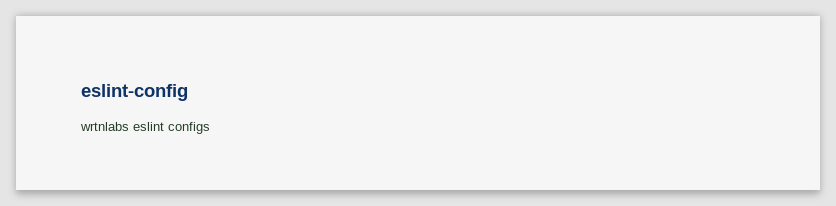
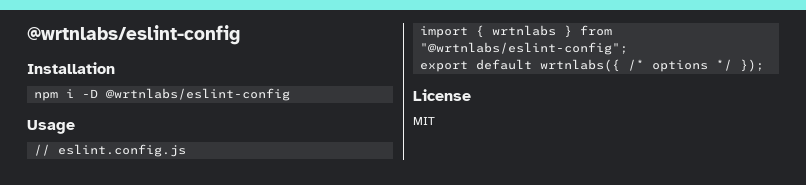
[81,84,188,101] [80,122,210,134] eslint-config // wrtnlabs eslint configs -> [27,25,240,45] [27,62,115,74] [34,88,291,101] [27,120,75,134] [34,144,187,157] [420,25,613,38] [420,42,629,55] [420,59,765,72] [413,89,471,101] [413,117,435,125] @wrtnlabs/eslint-config // Installation // npm i -D @wrtnlabs/eslint-config // Usage // // eslint.config.js // import { wrtnlabs } from "@wrtnlabs/eslint-config"; // export default wrtnlabs({ /* options */ }); // License // MIT

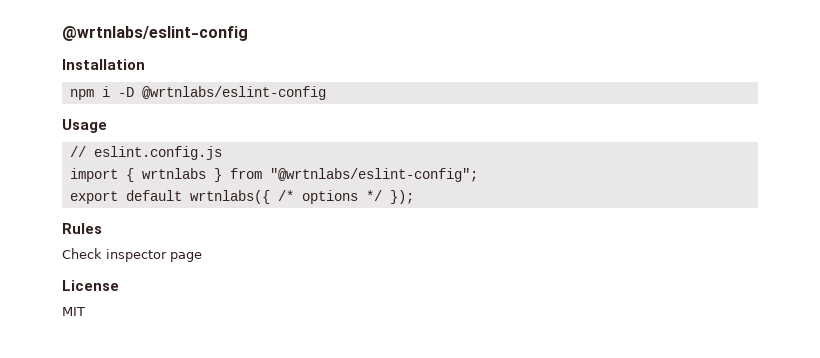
(765, 65) none -> [62,223,102,234] [62,248,202,262] // Rules // Check inspector page

